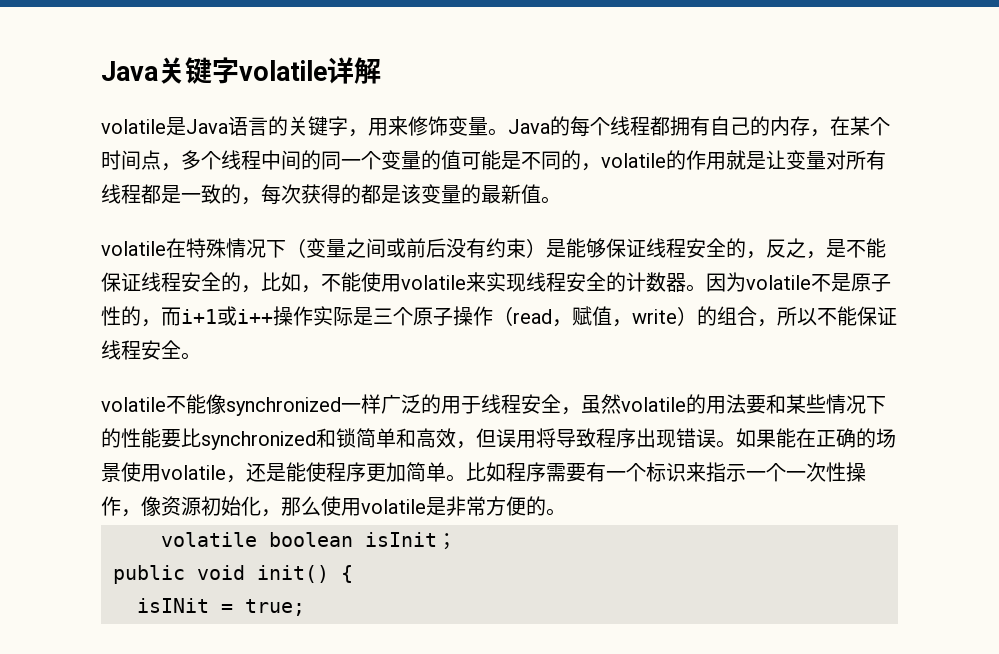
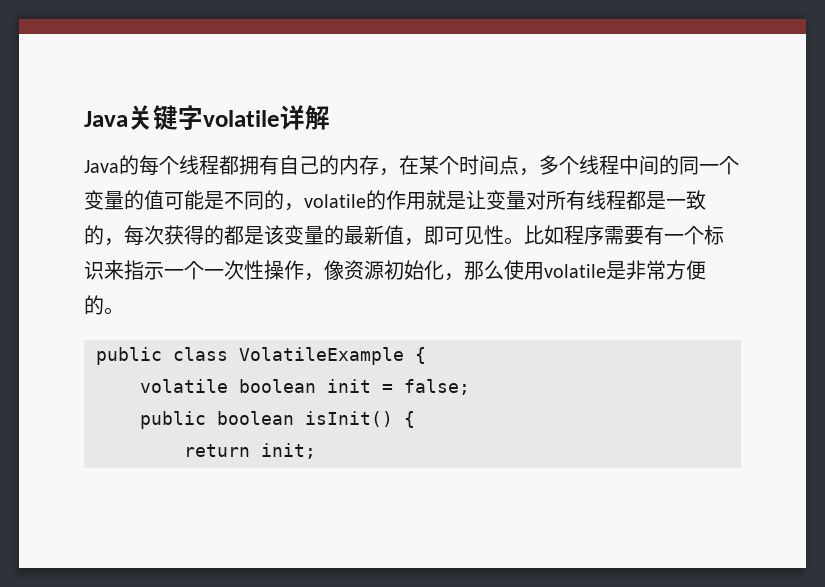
[101,116,508,137] volatile是Java语言的关键字，用来修饰变量。 -> (330, 117) none
[541,196,561,204] [101,238,886,259] [101,272,891,293] [101,306,897,327] [101,340,201,360] [101,394,886,416] [101,428,896,450] [101,462,446,483] 。 // volatile在特殊情况下（变量之间或前后没有约束）是能够保证线程安全的，反之，是不能保证线程安全的，比如，不能使用volatile来实现线程安全的计数器。因为volatile不是原子性的，而i+1或i++操作实际是三个原子操作（read，赋值，write）的组合，所以不能保证线程安全。 // volatile不能像synchronized一样广泛的用于线程安全，虽然volatile的用法要和某些情况下的性能要比synchronized和锁简单和高效，但误用将导致程序出现错误。如果能在正确的场景使用volatile，还是能使程序更加简单 -> [404,225,504,246] ，即可见性
(566, 512) none -> [96,347,426,365] // public class VolatileExample {
[365,532,457,550] [113,565,353,584] [137,598,305,616] isInit； // public void init() { // isINit = true; -> [327,379,470,395] [140,411,415,429] [184,443,316,459] init = false; // public boolean isInit() { // return init;

